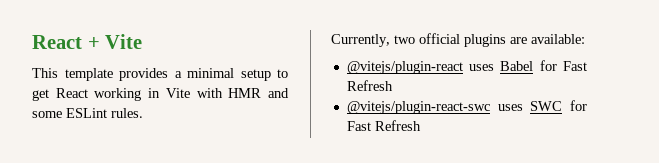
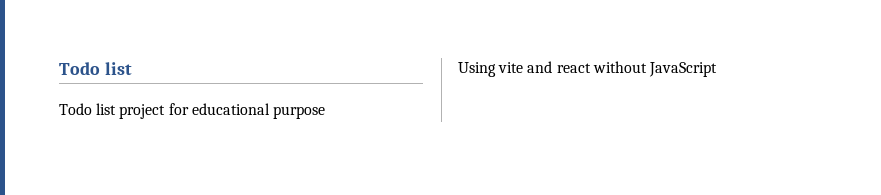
[32,34,143,49] [32,68,288,81] [32,88,289,101] [32,108,143,118] [331,33,585,47] [346,60,587,74] [346,80,393,91] [346,100,587,114] [346,120,421,131] React + Vite // This template provides a minimal setup to get React working in Vite with HMR and some ESLint rules. // Currently, two official plugins are available: // @vitejs/plugin-react uses Babel for Fast Refresh // @vitejs/plugin-react-swc uses SWC for Fast Refresh -> [59,62,132,75] [59,103,325,119] [458,61,717,77] Todo list // Todo list project for educational purpose // Using vite and react without JavaScript

